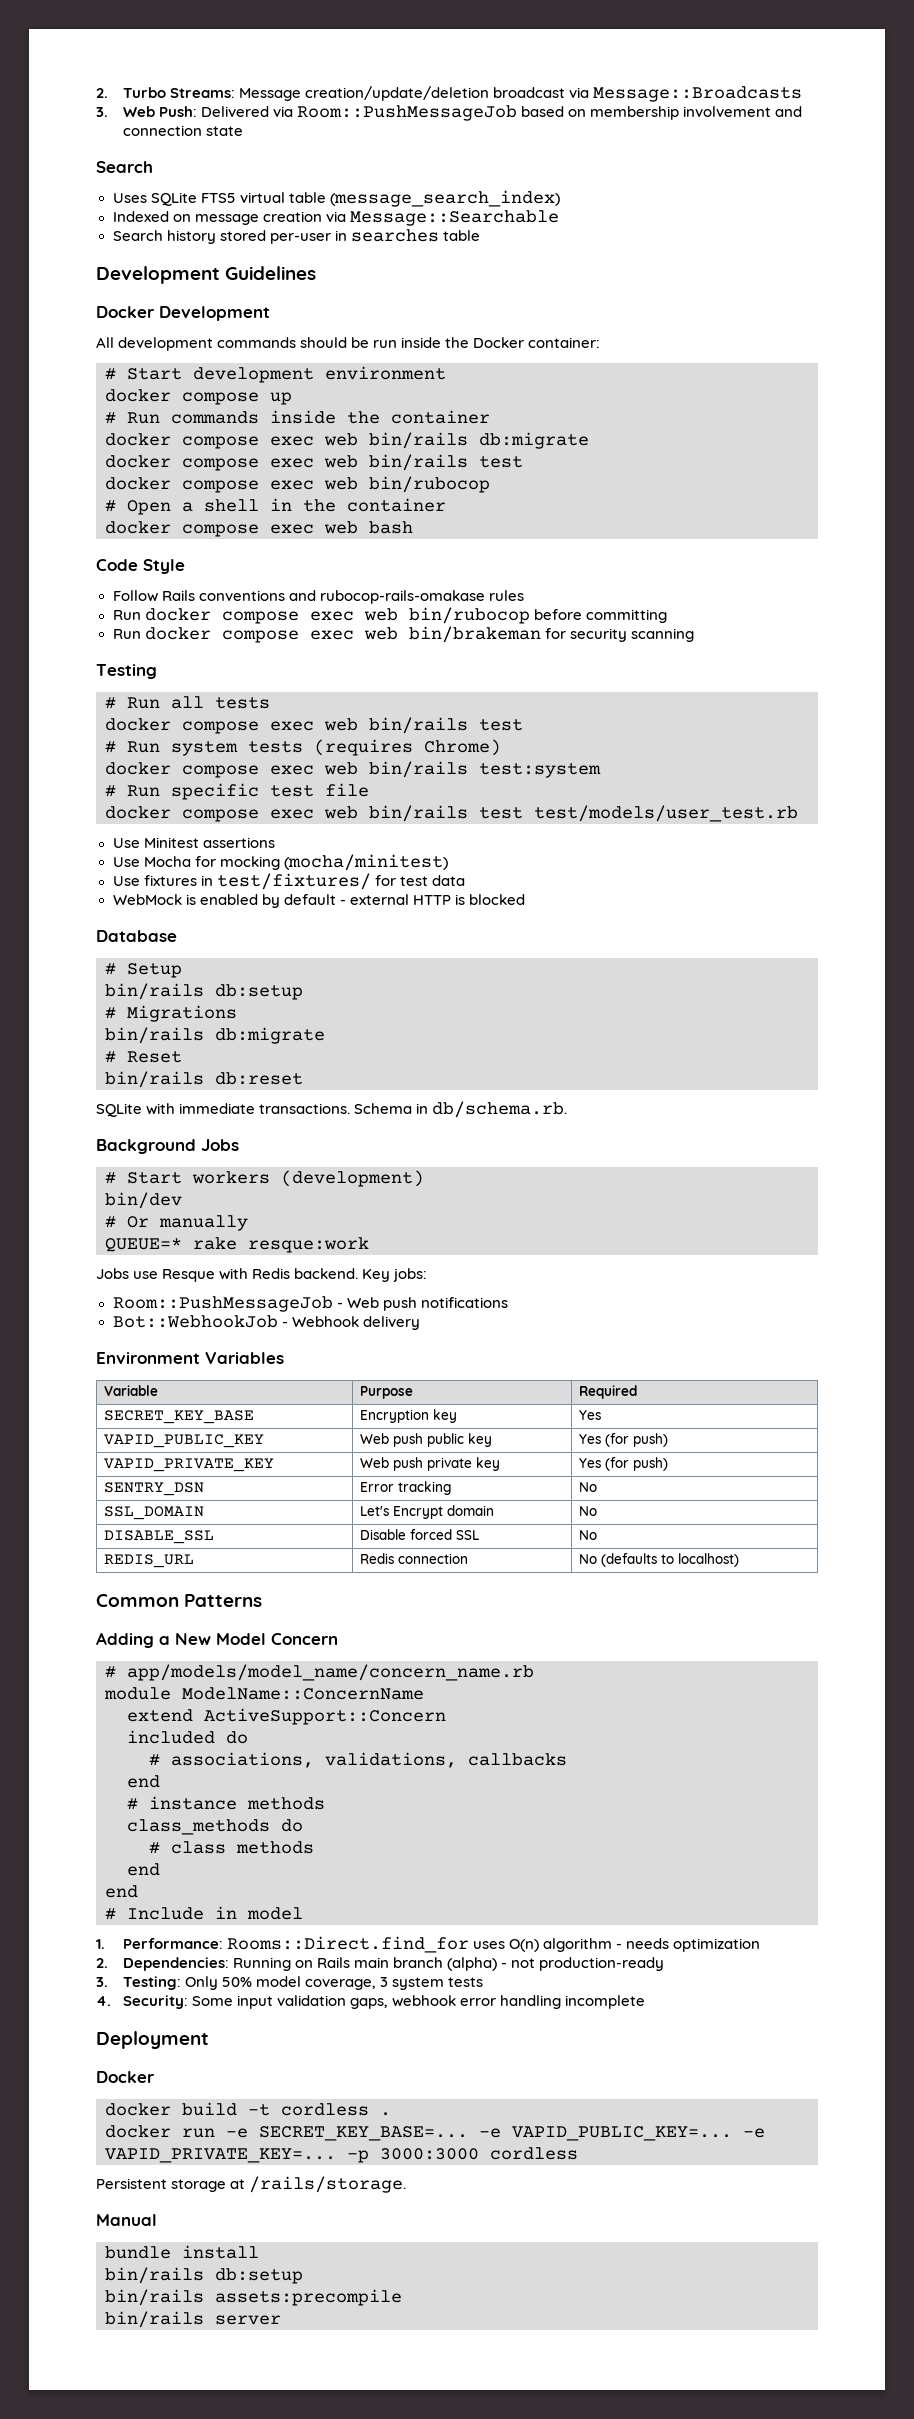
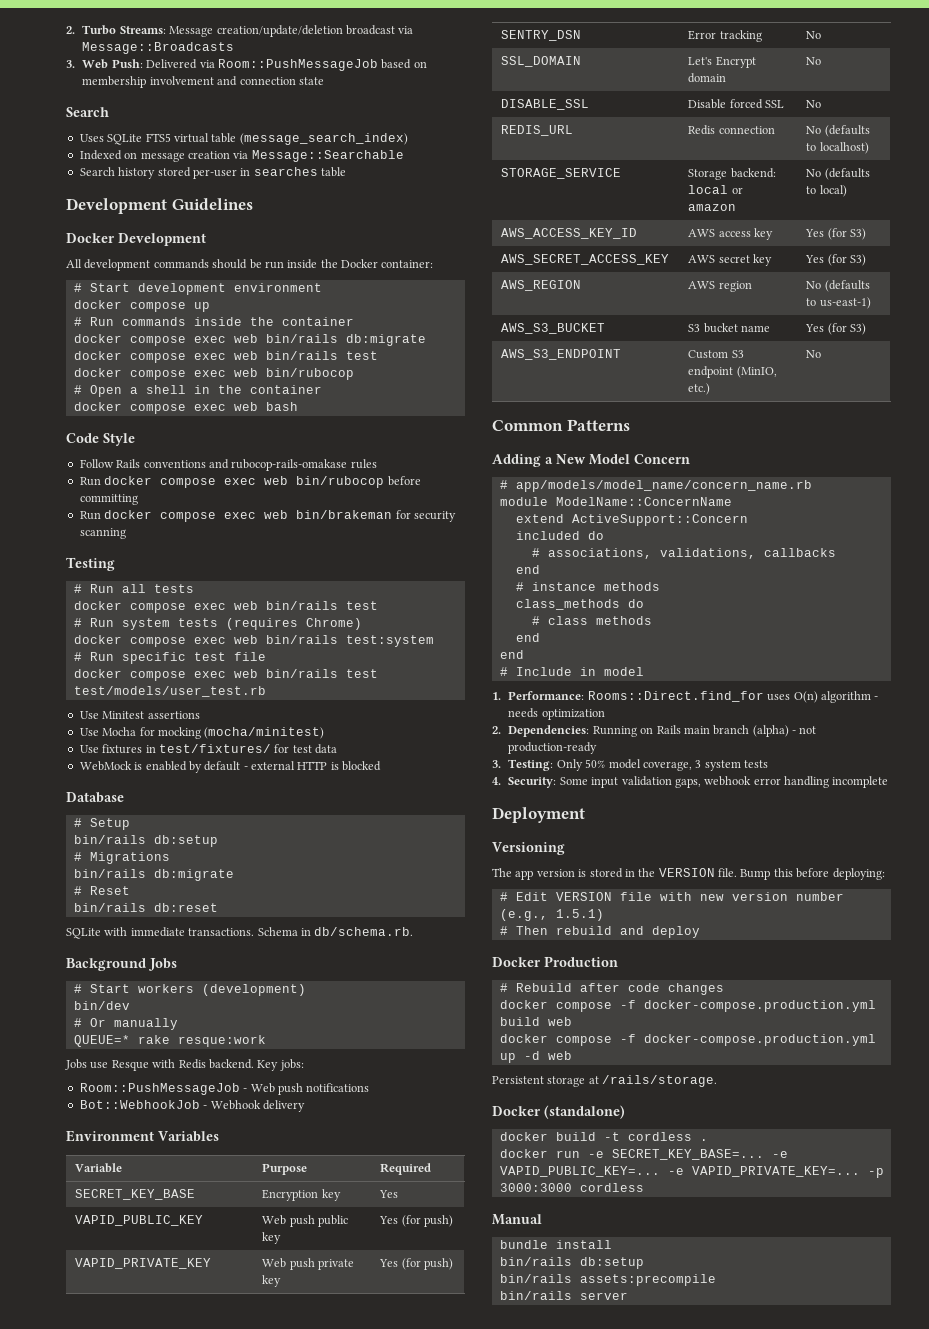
(740, 1560) none -> [501,168,622,179] [688,168,776,180] [688,185,743,194] [688,204,737,211] [806,168,870,180] [806,185,847,197] [501,228,638,239] [688,228,774,240] [805,228,867,240] [501,254,670,265] [688,254,773,266] [805,254,867,266] [501,280,582,291] [688,281,752,292] [806,280,870,292] [806,297,871,309] [501,323,606,334] [688,323,771,333] [805,323,867,335] [501,349,622,360] [688,350,744,359] [688,366,777,378] [688,383,711,395] [806,350,822,358] // STORAGE_SERVICE | Storage backend: local or amazon | No (defaults to local) // AWS_ACCESS_KEY_ID | AWS access key | Yes (for S3) // AWS_SECRET_ACCESS_KEY | AWS secret key | Yes (for S3) // AWS_REGION | AWS region | No (defaults to us-east-1) // AWS_S3_BUCKET | S3 bucket name | Yes (for S3) // AWS_S3_ENDPOINT | Custom S3 endpoint (MinIO, etc.) | No
[96,2071,155,2083] Docker -> [492,842,565,855] [492,868,885,880] [499,892,844,901] [499,909,604,921] [499,926,700,938] [492,956,618,967] [499,983,724,995] [499,1000,876,1012] [499,1017,572,1026] [499,1034,876,1046] [499,1051,572,1063] [492,1075,718,1087] [492,1105,625,1119] Versioning // The app version is stored in the VERSION file. Bump this before deploying: // # Edit VERSION file with new version number (e.g., 1.5.1) // # Then rebuild and deploy // Docker Production // # Rebuild after code changes // docker compose -f docker-compose.production.yml build web // docker compose -f docker-compose.production.yml up -d web // Persistent storage at /rails/storage. // Docker (standalone)
[96,2176,407,2193] // Persistent storage at /rails/storage. -> (644, 1187) none

